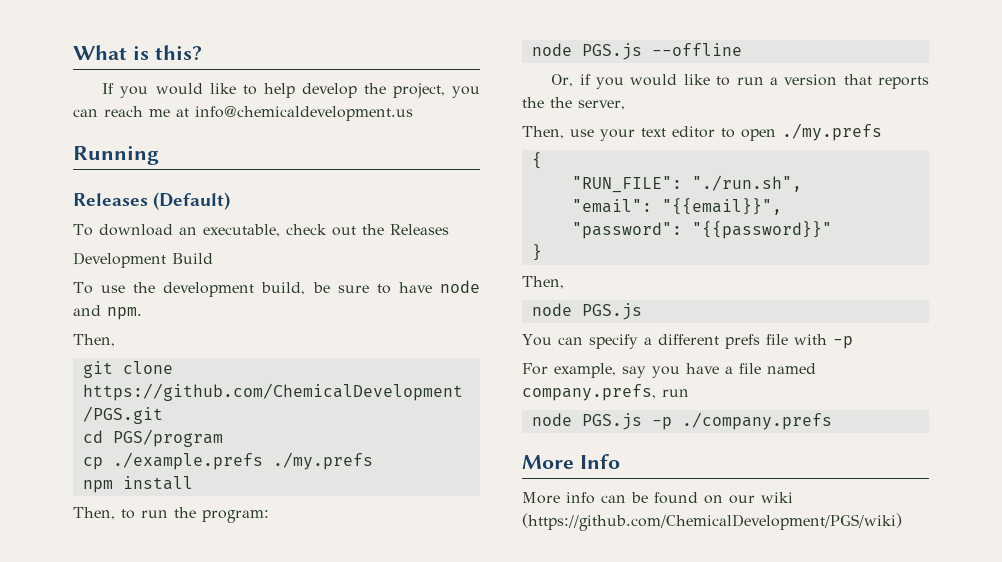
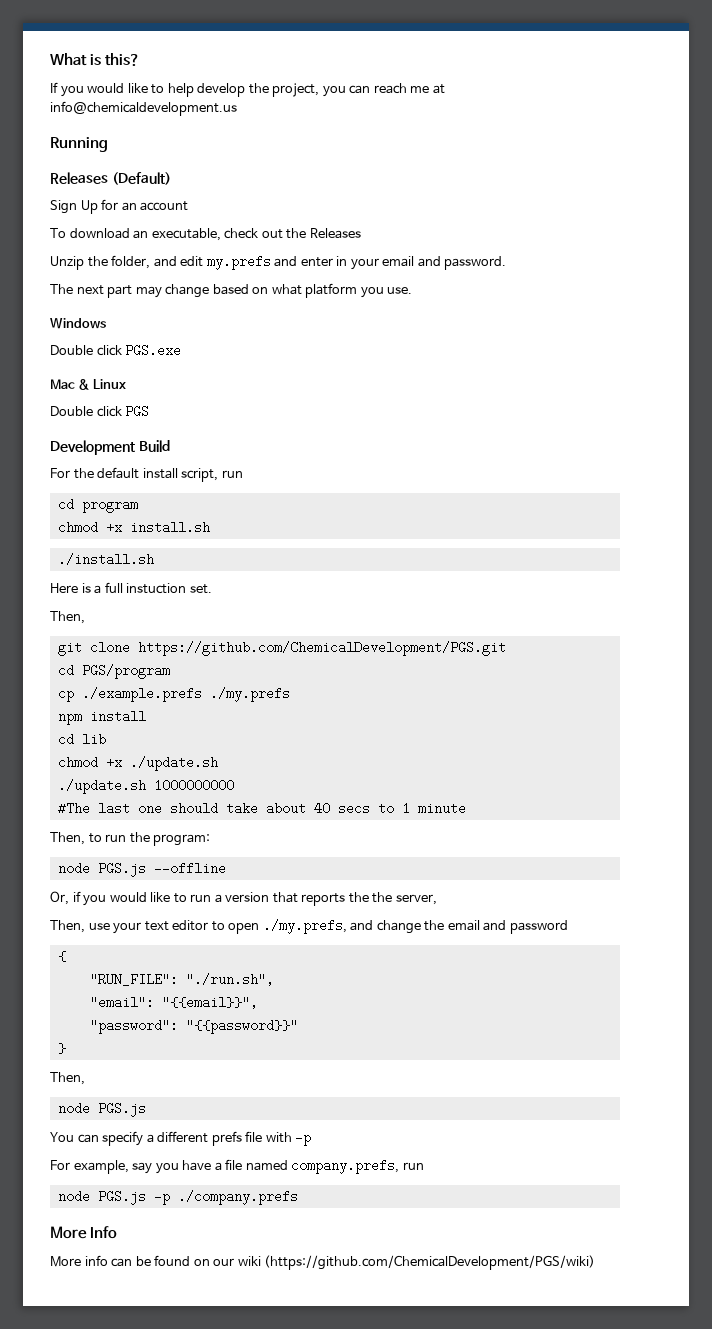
(231, 201) none -> [50,199,189,214] // Sign Up for an account
[73,252,213,268] [73,280,480,297] [73,305,142,320] Development Build // To use the development build, be sure to have node and npm. -> [50,255,507,270] [50,283,413,298] [50,318,106,329] [50,344,182,357] [50,379,127,390] [50,405,150,418] [50,440,170,455] [50,467,243,482] [57,498,138,513] [57,521,210,534] [57,553,154,566] [50,582,212,594] Unzip the folder, and edit my.prefs and enter in your email and password. // The next part may change based on what platform you use. // Windows // Double click PGS.exe // Mac & Linux // Double click PGS // Development Build // For the default install script, run // cd program // chmod +x install.sh // ./install.sh // Here is a full instuction set.
(193, 483) none -> [57,733,106,746] [57,756,218,771] [57,779,234,794] [57,802,466,815] // cd lib // chmod +x ./update.sh // ./update.sh 1000000000 // #The last one should take about 40 secs to 1 minute
[782,123,882,141] ./my.prefs -> [262,919,568,934] ./my.prefs, and change the email and password

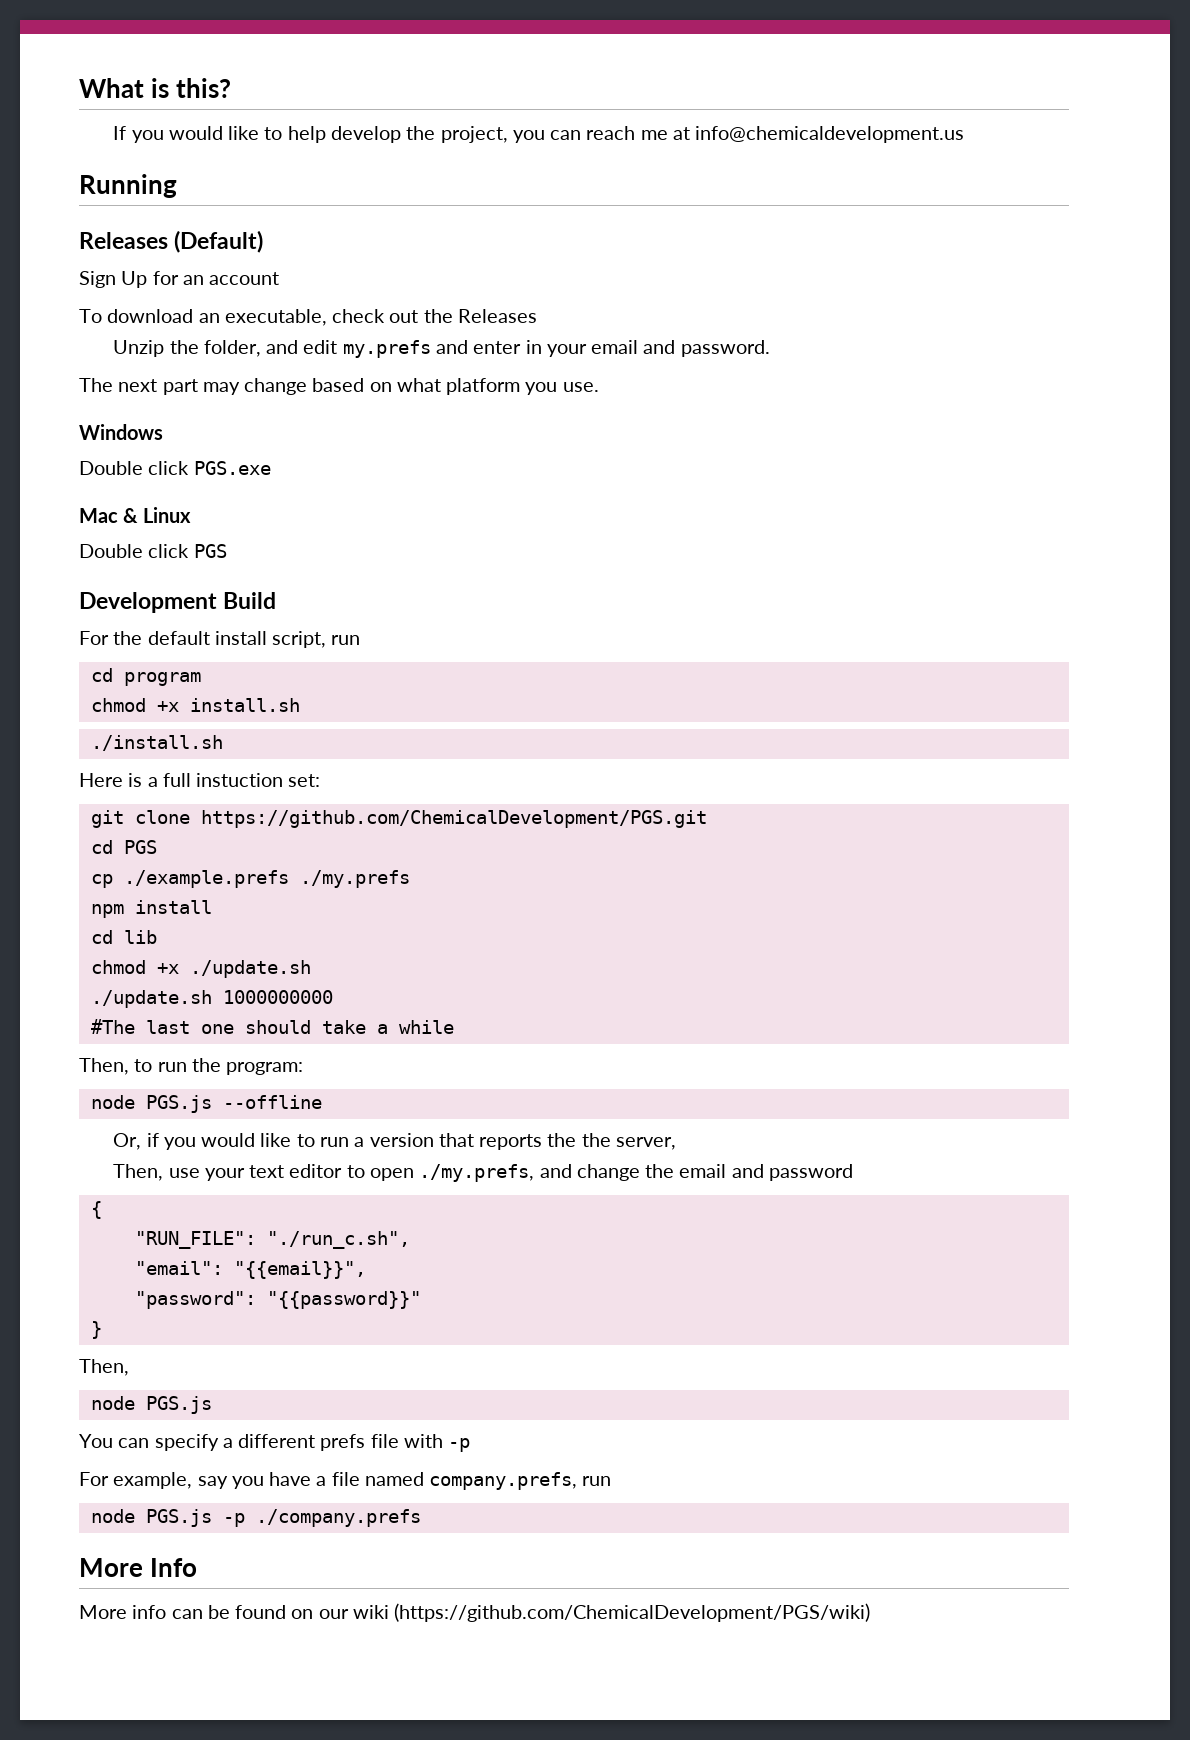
[189,584,212,594] [50,611,85,624] set. // Then, -> [288,774,321,787] set:
[81,664,170,679] PGS/program -> [123,840,157,854] PGS
[265,802,466,815] about 40 secs to 1 minute -> [376,1020,454,1034] a while
[185,973,274,986] "./run.sh", -> [266,1231,410,1249] "./run_c.sh",

